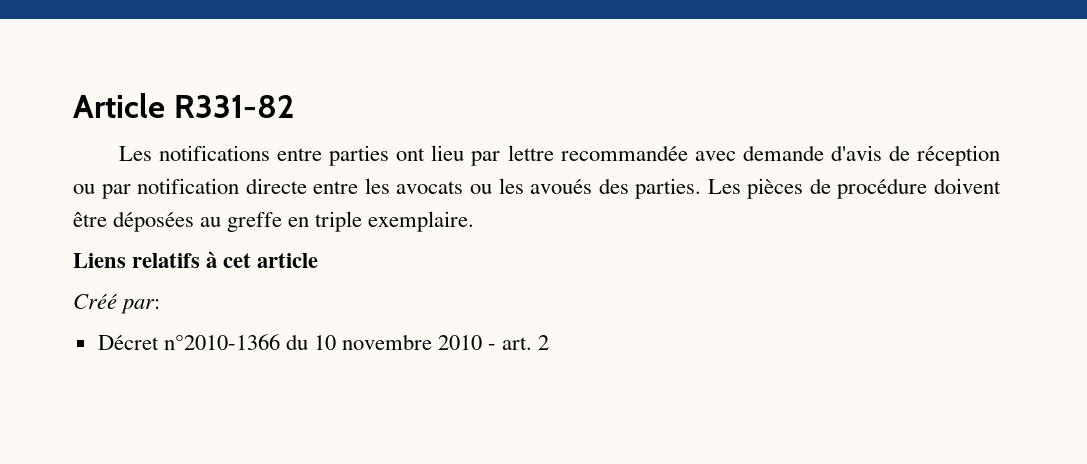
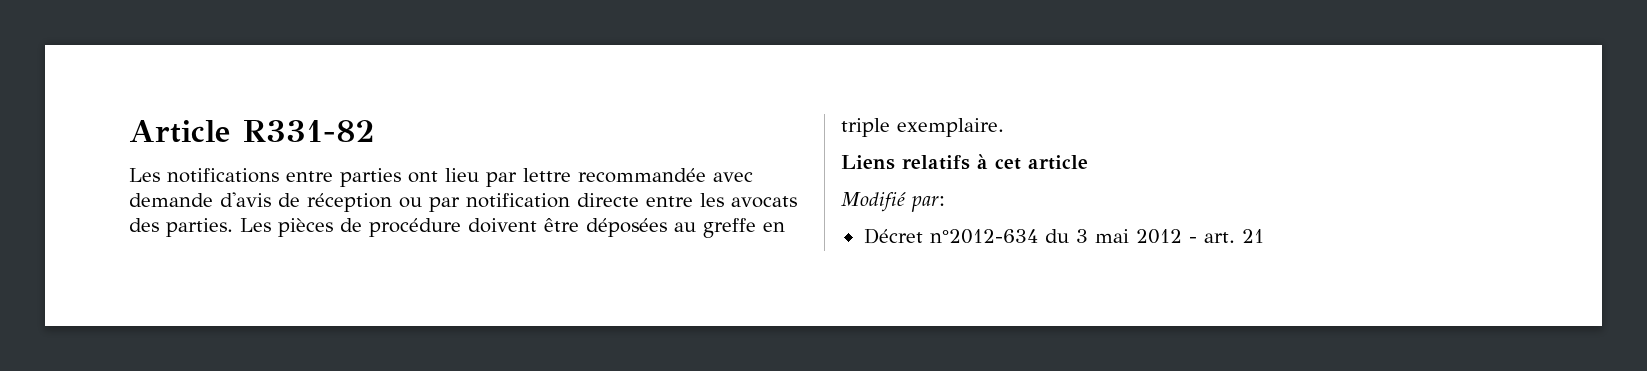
[469,178,593,194] ou les avoués -> (797, 202) none
[73,294,117,309] Créé -> [841,192,906,212] Modifié
[163,334,483,350] n°2010-1366 du 10 novembre 2010 -> [929,229,1182,244] n°2012-634 du 3 mai 2012
[538,335,550,350] 2 -> [1241,229,1264,243] 21

